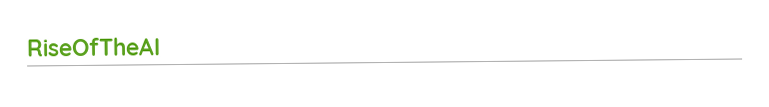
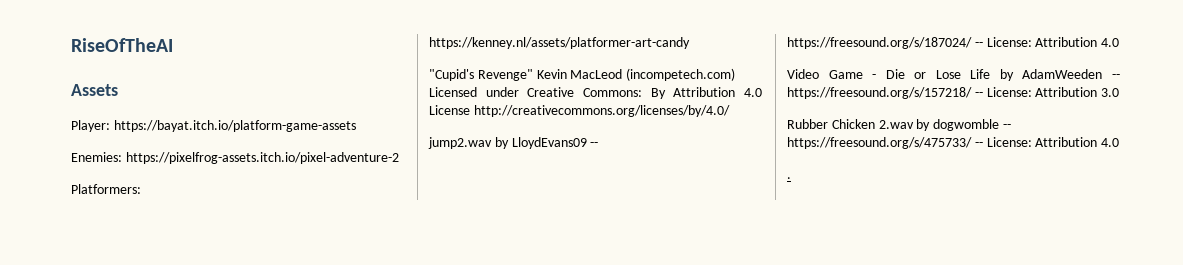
(161, 47) none -> [71,84,118,96] [71,120,356,132] [71,152,399,164] [71,184,141,194] [429,37,690,49] [429,68,736,81] [429,87,762,99] [429,105,730,117] [428,137,599,149] [787,37,1120,49] [787,69,1120,81] [787,87,1120,99] [787,119,1011,131] [787,137,1120,149] [787,177,791,179] // Assets // Player: https://bayat.itch.io/platform-game-assets // Enemies: https://pixelfrog-assets.itch.io/pixel-adventure-2 // Platformers: https://kenney.nl/assets/platformer-art-candy // "Cupid's Revenge" Kevin MacLeod (incompetech.com) Licensed under Creative Commons: By Attribution 4.0 License http://creativecommons.org/licenses/by/4.0/ // jump2.wav by LloydEvans09 -- https://freesound.org/s/187024/ -- License: Attribution 4.0 // Video Game - Die or Lose Life by AdamWeeden -- https://freesound.org/s/157218/ -- License: Attribution 3.0 // Rubber Chicken 2.wav by dogwomble -- https://freesound.org/s/475733/ -- License: Attribution 4.0 // .

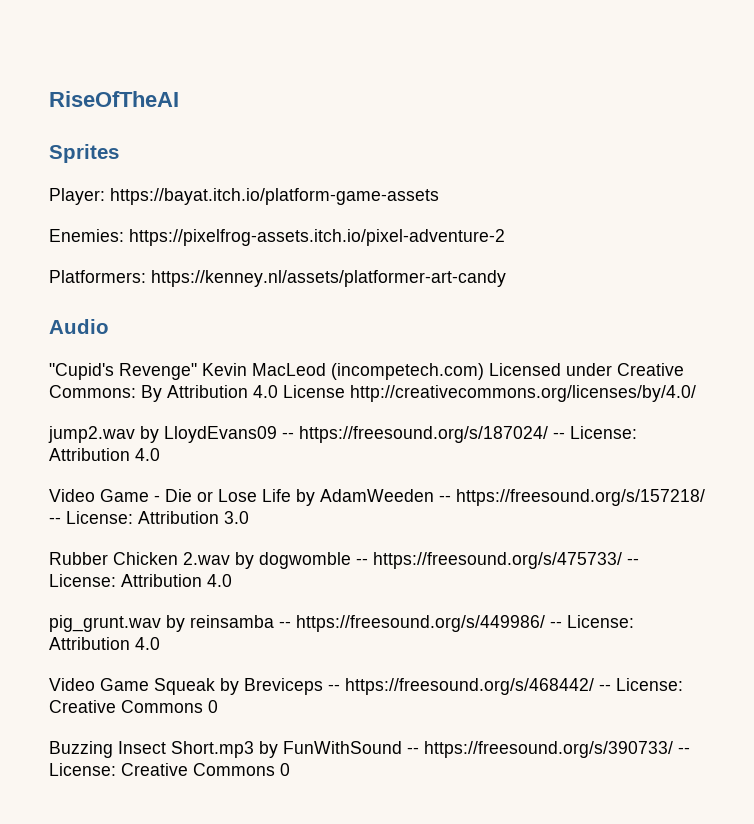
[71,84,118,96] Assets -> [49,144,119,163] Sprites
(690, 43) none -> [49,319,109,334] // Audio
[787,177,791,179] . -> [49,615,634,632] [49,637,160,650] [49,678,683,695] [49,700,218,713] [49,741,690,758] [49,763,290,776] pig_grunt.wav by reinsamba -- https://freesound.org/s/449986/ -- License: Attribution 4.0 // Video Game Squeak by Breviceps -- https://freesound.org/s/468442/ -- License: Creative Commons 0 // Buzzing Insect Short.mp3 by FunWithSound -- https://freesound.org/s/390733/ -- License: Creative Commons 0

